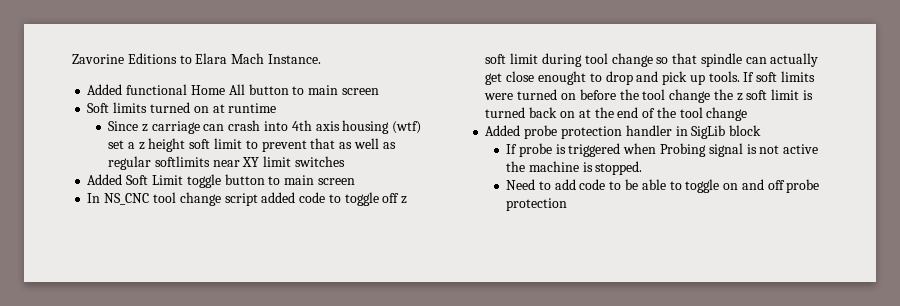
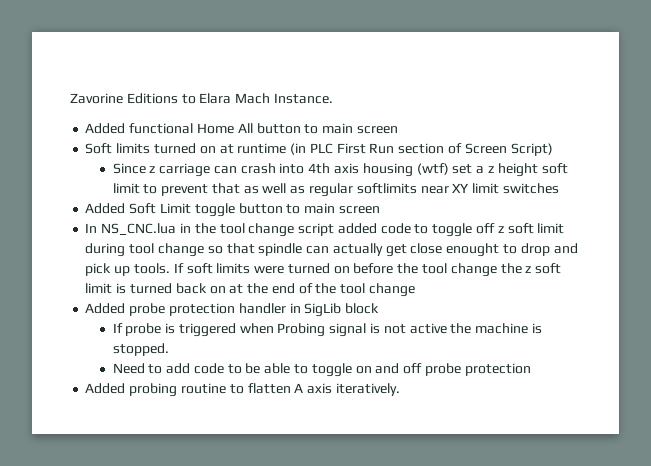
(277, 108) none -> [290,143,553,156] (in PLC First Run section of Screen Script)
[104,193,150,205] NS_CNC -> [101,223,216,235] NS_CNC.lua in the
(568, 204) none -> [85,383,400,397] // Added probing routine to flatten A axis iteratively.

